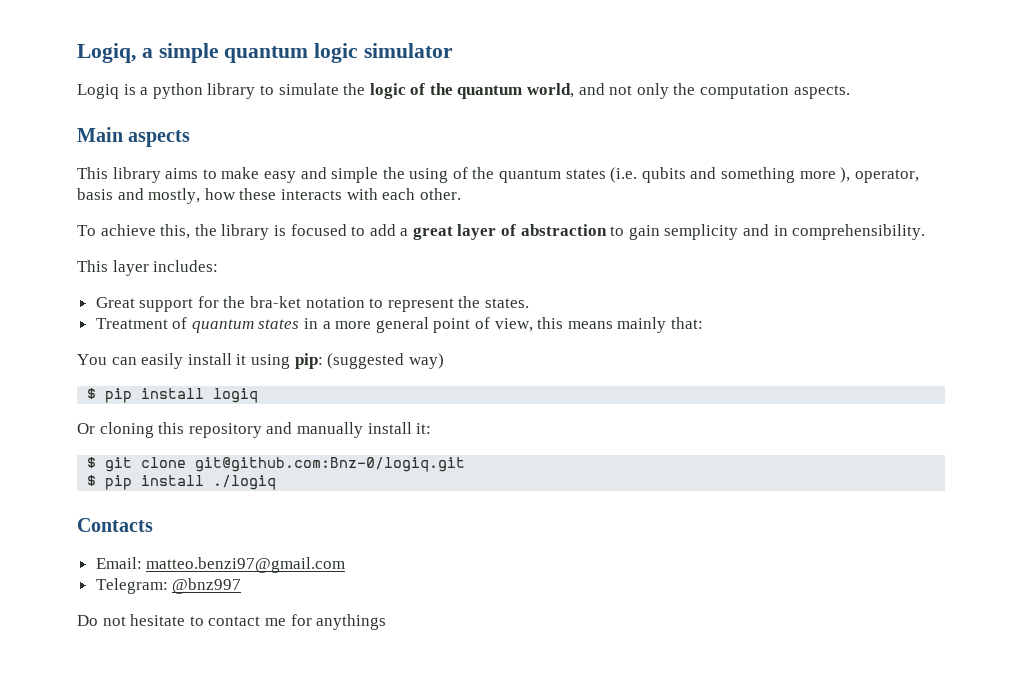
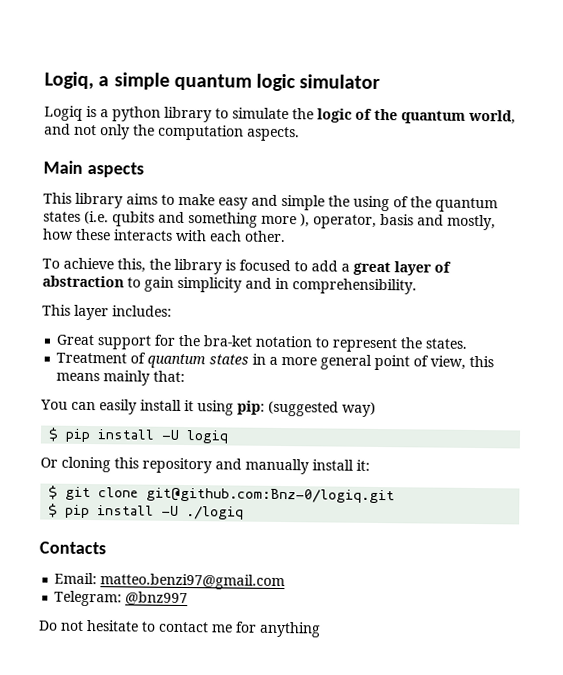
[664,224,739,240] semplicity -> [177,276,242,293] simplicity
(205, 393) none -> [161,429,181,440] -U
(205, 480) none -> [161,505,180,516] -U
[316,614,387,630] anythings -> [259,621,321,638] anything

